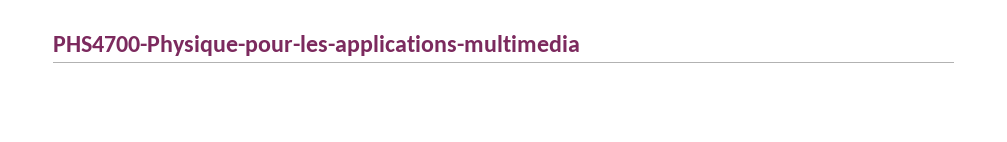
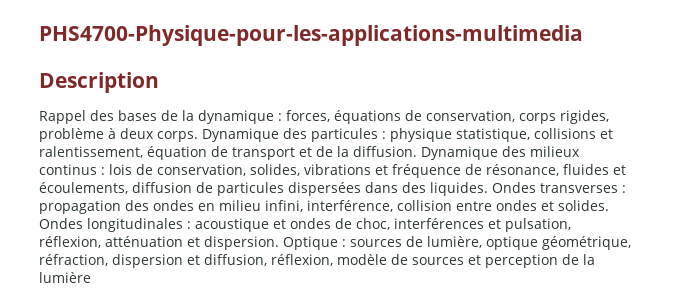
(580, 45) none -> [39,72,159,93] [39,110,609,124] [39,128,613,142] [39,146,580,160] [39,164,626,178] [39,182,626,196] [39,200,609,214] [39,218,571,232] [39,236,631,250] [39,254,595,268] [39,272,91,283] // Description // Rappel des bases de la dynamique : forces, équations de conservation, corps rigides, problème à deux corps. Dynamique des particules : physique statistique, collisions et ralentissement, équation de transport et de la diffusion. Dynamique des milieux continus : lois de conservation, solides, vibrations et fréquence de résonance, fluides et écoulements, diffusion de particules dispersées dans des liquides. Ondes transverses : propagation des ondes en milieu infini, interférence, collision entre ondes et solides. Ondes longitudinales : acoustique et ondes de choc, interférences et pulsation, réflexion, atténuation et dispersion. Optique : sources de lumière, optique géométrique, réfraction, dispersion et diffusion, réflexion, modèle de sources et perception de la lumière

